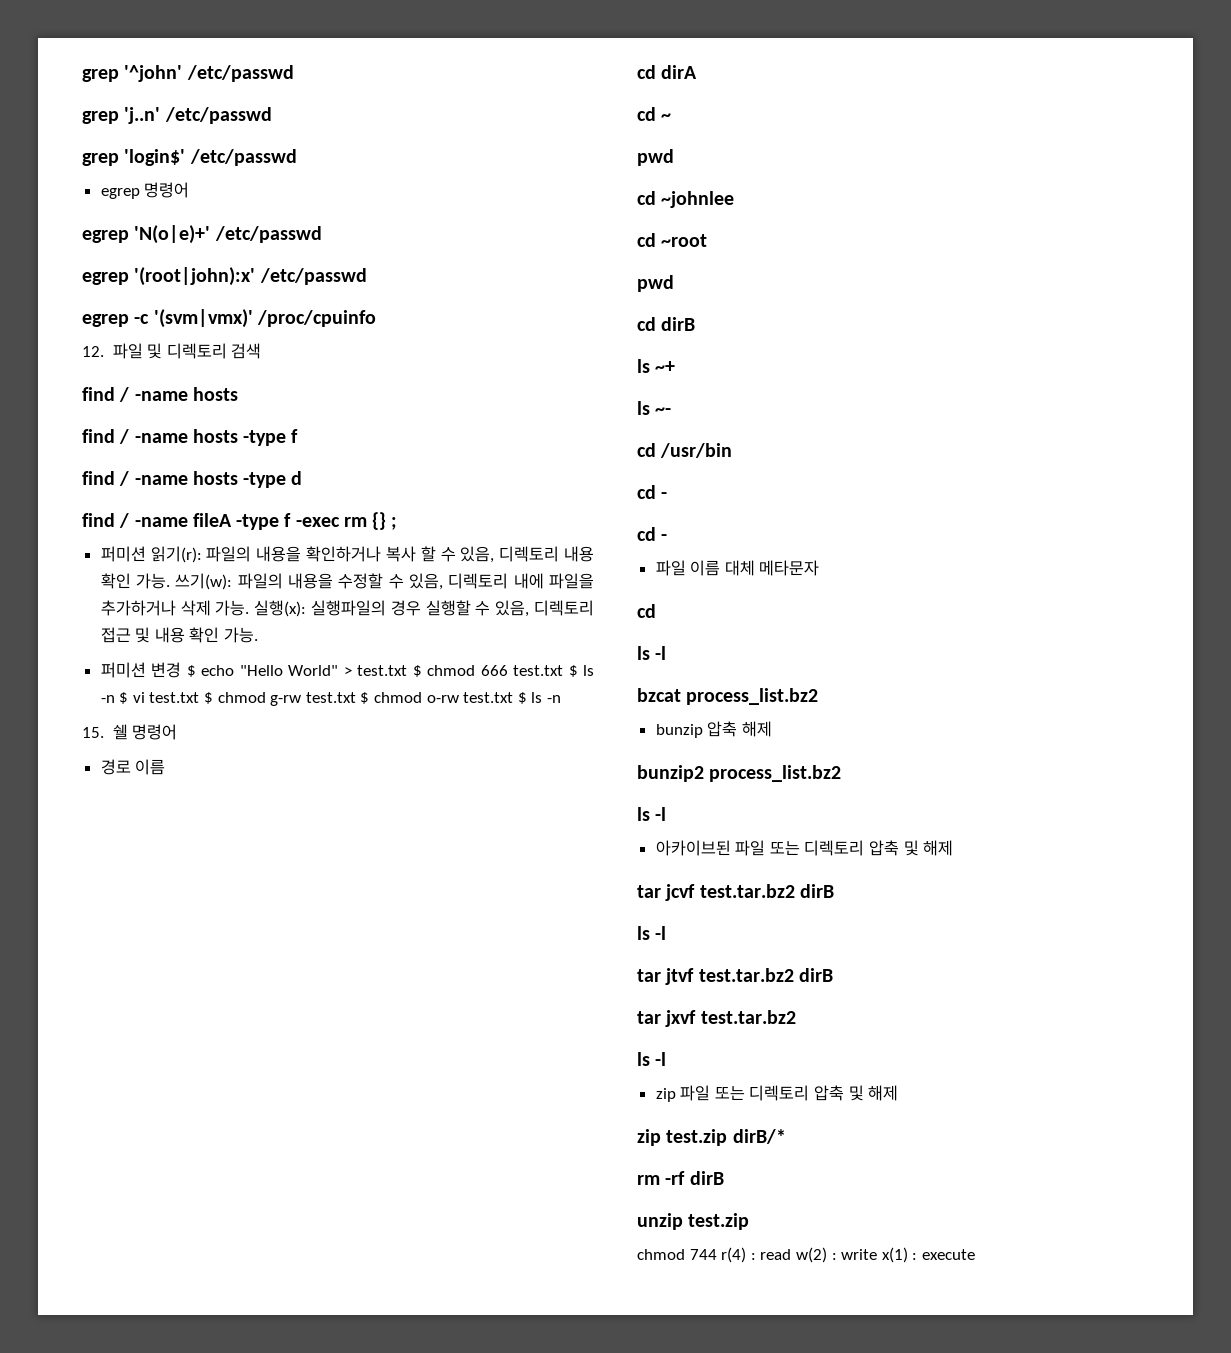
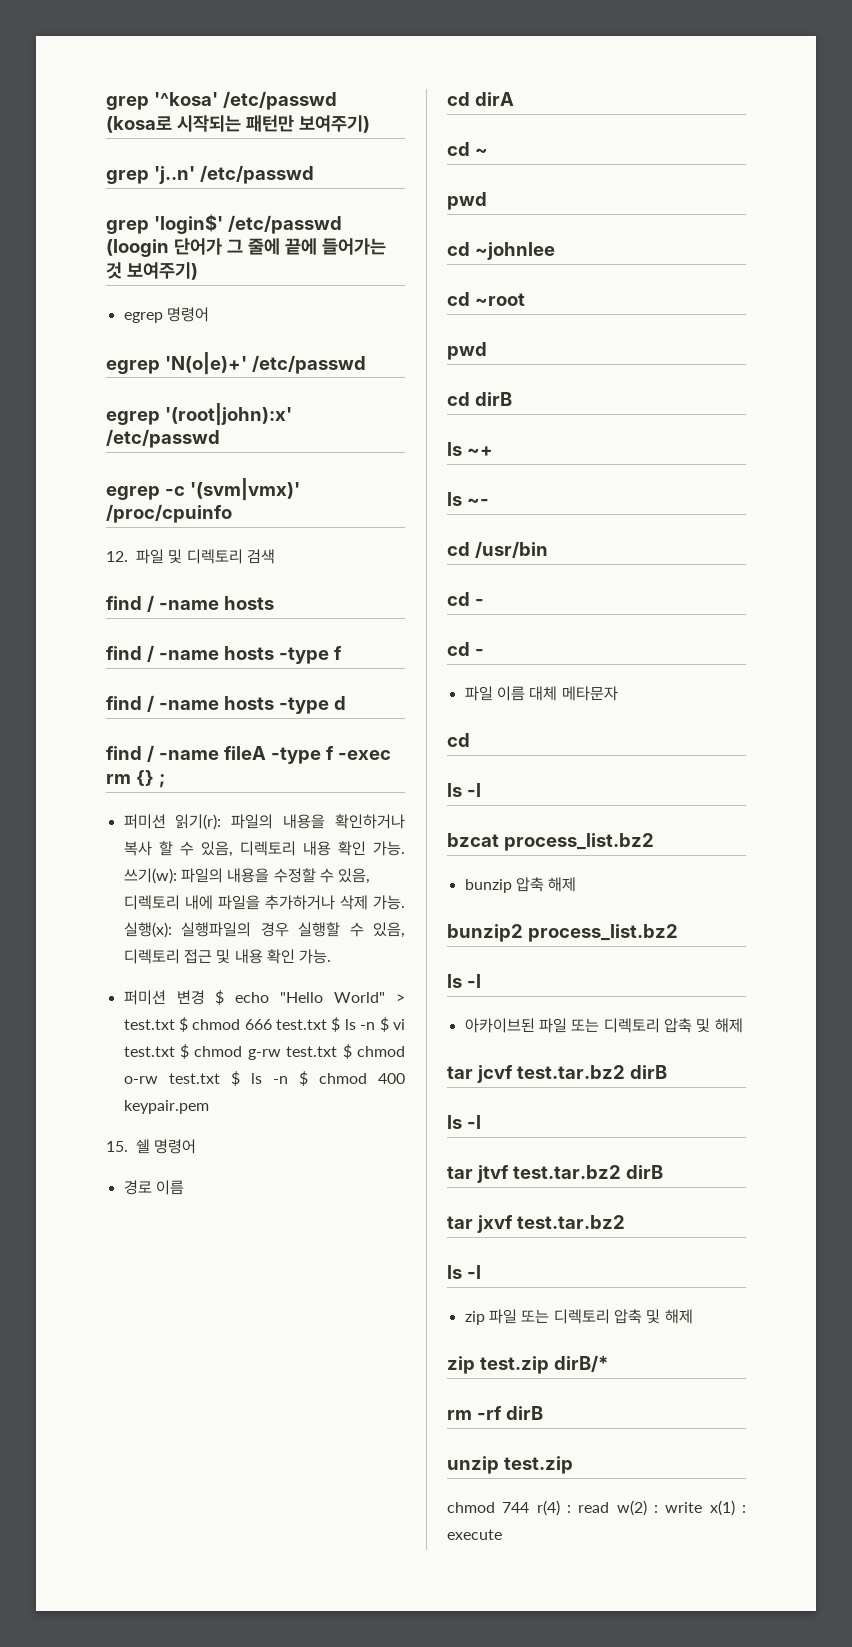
[82,65,294,82] grep '^john' /etc/passwd -> [106,91,337,110] [106,115,370,133] grep '^kosa' /etc/passwd (kosa로 시작되는 패턴만 보여주기)
(297, 157) none -> [106,238,386,257] [106,262,198,280] (loogin 단어가 그 줄에 끝에 들어가는 것 보여주기)
(561, 699) none -> [298,1071,405,1086] [123,1100,209,1114] $ chmod 400 keypair.pem

